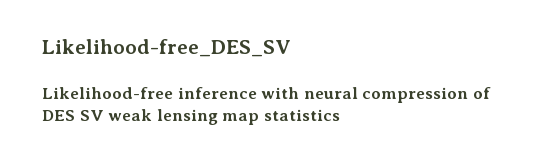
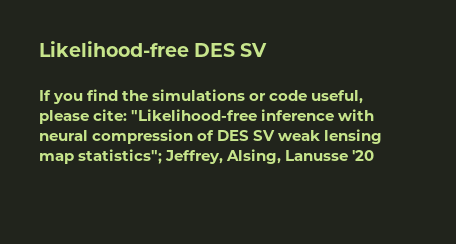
[42,39,291,57] [42,87,173,99] Likelihood-free_DES_SV // Likelihood-free -> [39,41,268,57] [39,89,364,104] [39,109,258,124] Likelihood-free DES SV // If you find the simulations or code useful, please cite: "Likelihood-free
[263,109,340,121] statistics -> [78,149,375,164] statistics"; Jeffrey, Alsing, Lanusse '20

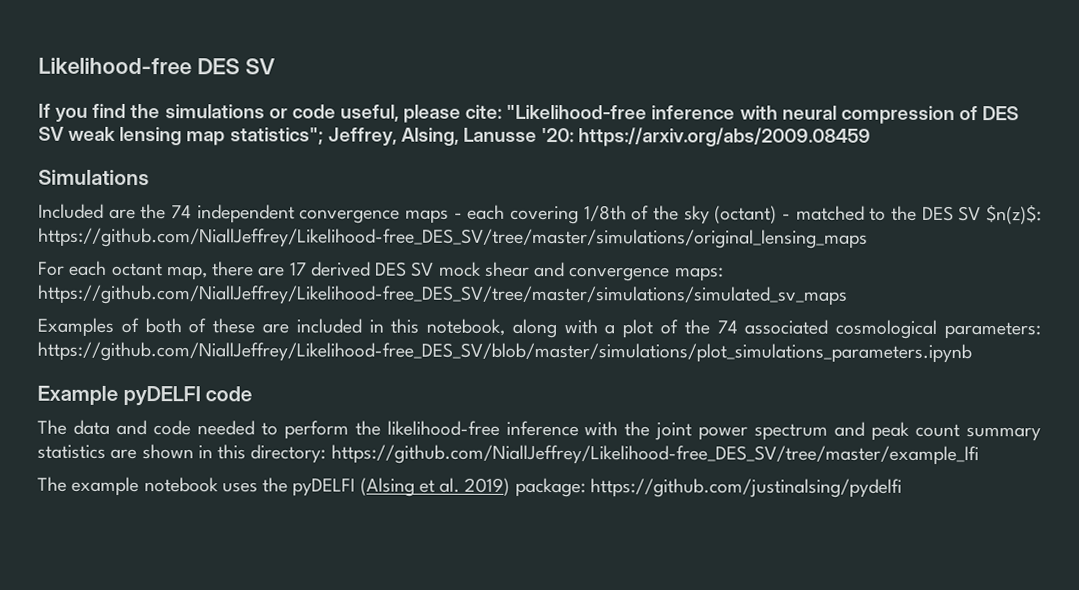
[352,150,375,161] '20 -> [541,127,872,147] [38,169,149,186] [38,203,1042,225] [38,227,868,249] [38,260,724,282] [37,284,848,306] [37,317,1041,340] [37,341,972,364] [37,385,253,407] [37,419,1041,442] [37,444,979,466] [37,476,902,498] '20: https://arxiv.org/abs/2009.08459 // Simulations // Included are the 74 independent convergence maps - each covering 1/8th of the sky (octant) - matched to the DES SV $n(z)$: https://github.com/NiallJeffrey/Likelihood-free_DES_SV/tree/master/simulations/original_lensing_maps // For each octant map, there are 17 derived DES SV mock shear and convergence maps: https://github.com/NiallJeffrey/Likelihood-free_DES_SV/tree/master/simulations/simulated_sv_maps // Examples of both of these are included in this notebook, along with a plot of the 74 associated cosmological parameters: https://github.com/NiallJeffrey/Likelihood-free_DES_SV/blob/master/simulations/plot_simulations_parameters.ipynb // Example pyDELFI code // The data and code needed to perform the likelihood-free inference with the joint power spectrum and peak count summary statistics are shown in this directory: https://github.com/NiallJeffrey/Likelihood-free_DES_SV/tree/master/example_lfi // The example notebook uses the pyDELFI (Alsing et al. 2019) package: https://github.com/justinalsing/pydelfi

